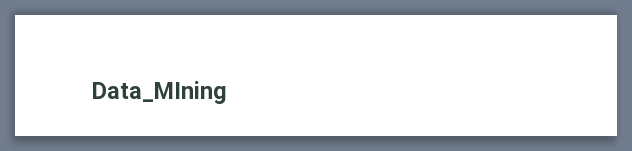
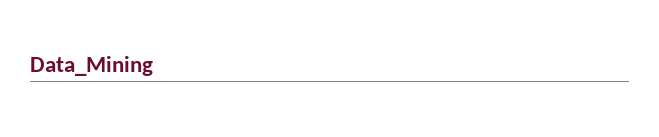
[92,81,227,104] Data_MIning -> [30,56,153,76] Data_Mining

